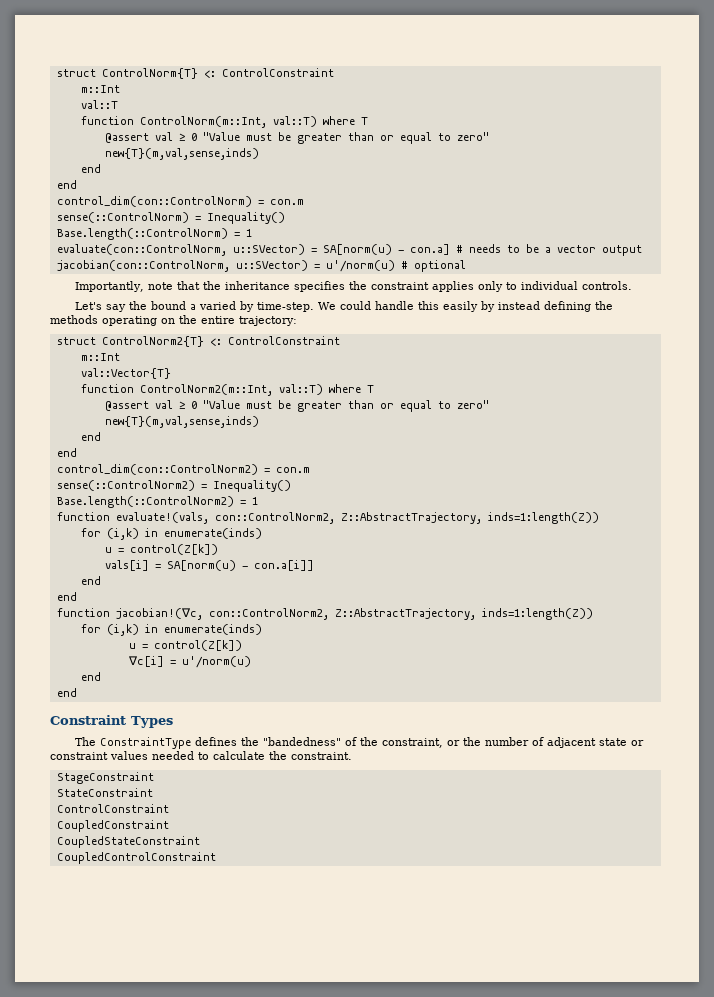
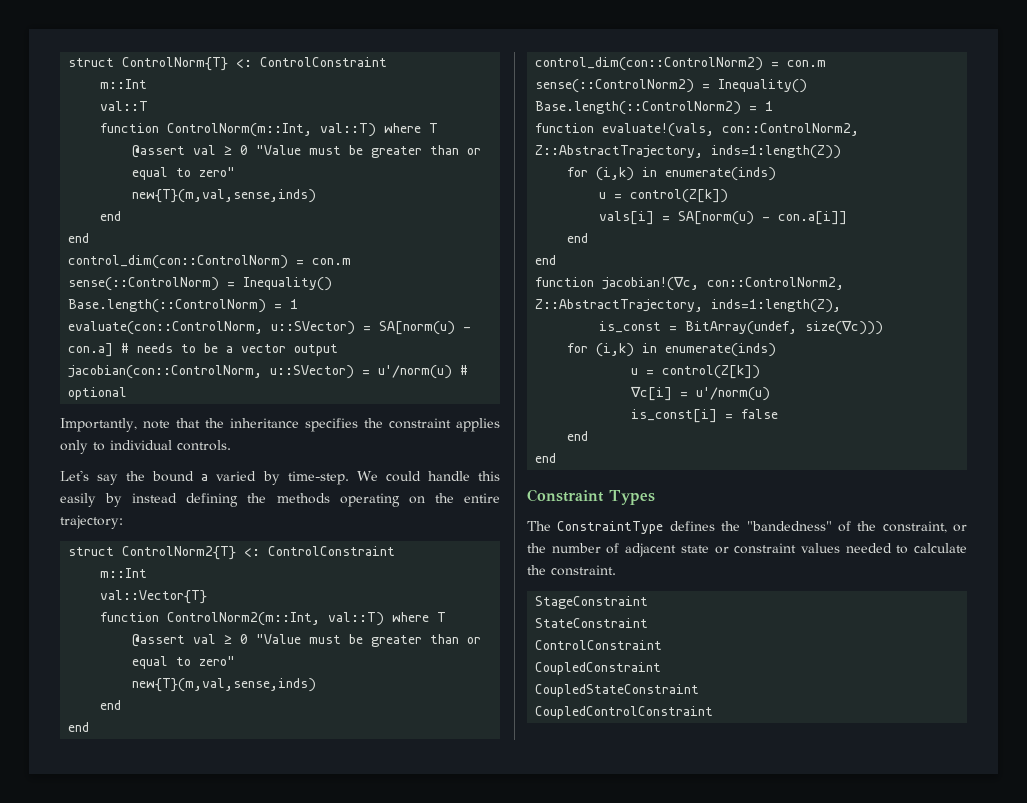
[481,608,593,620] inds=1:length(Z)) -> [711,299,842,313] [599,320,884,335] inds=1:length(Z), // is_const = BitArray(undef, size(∇c)))
(251, 662) none -> [631,409,779,423] // is_const[i] = false

